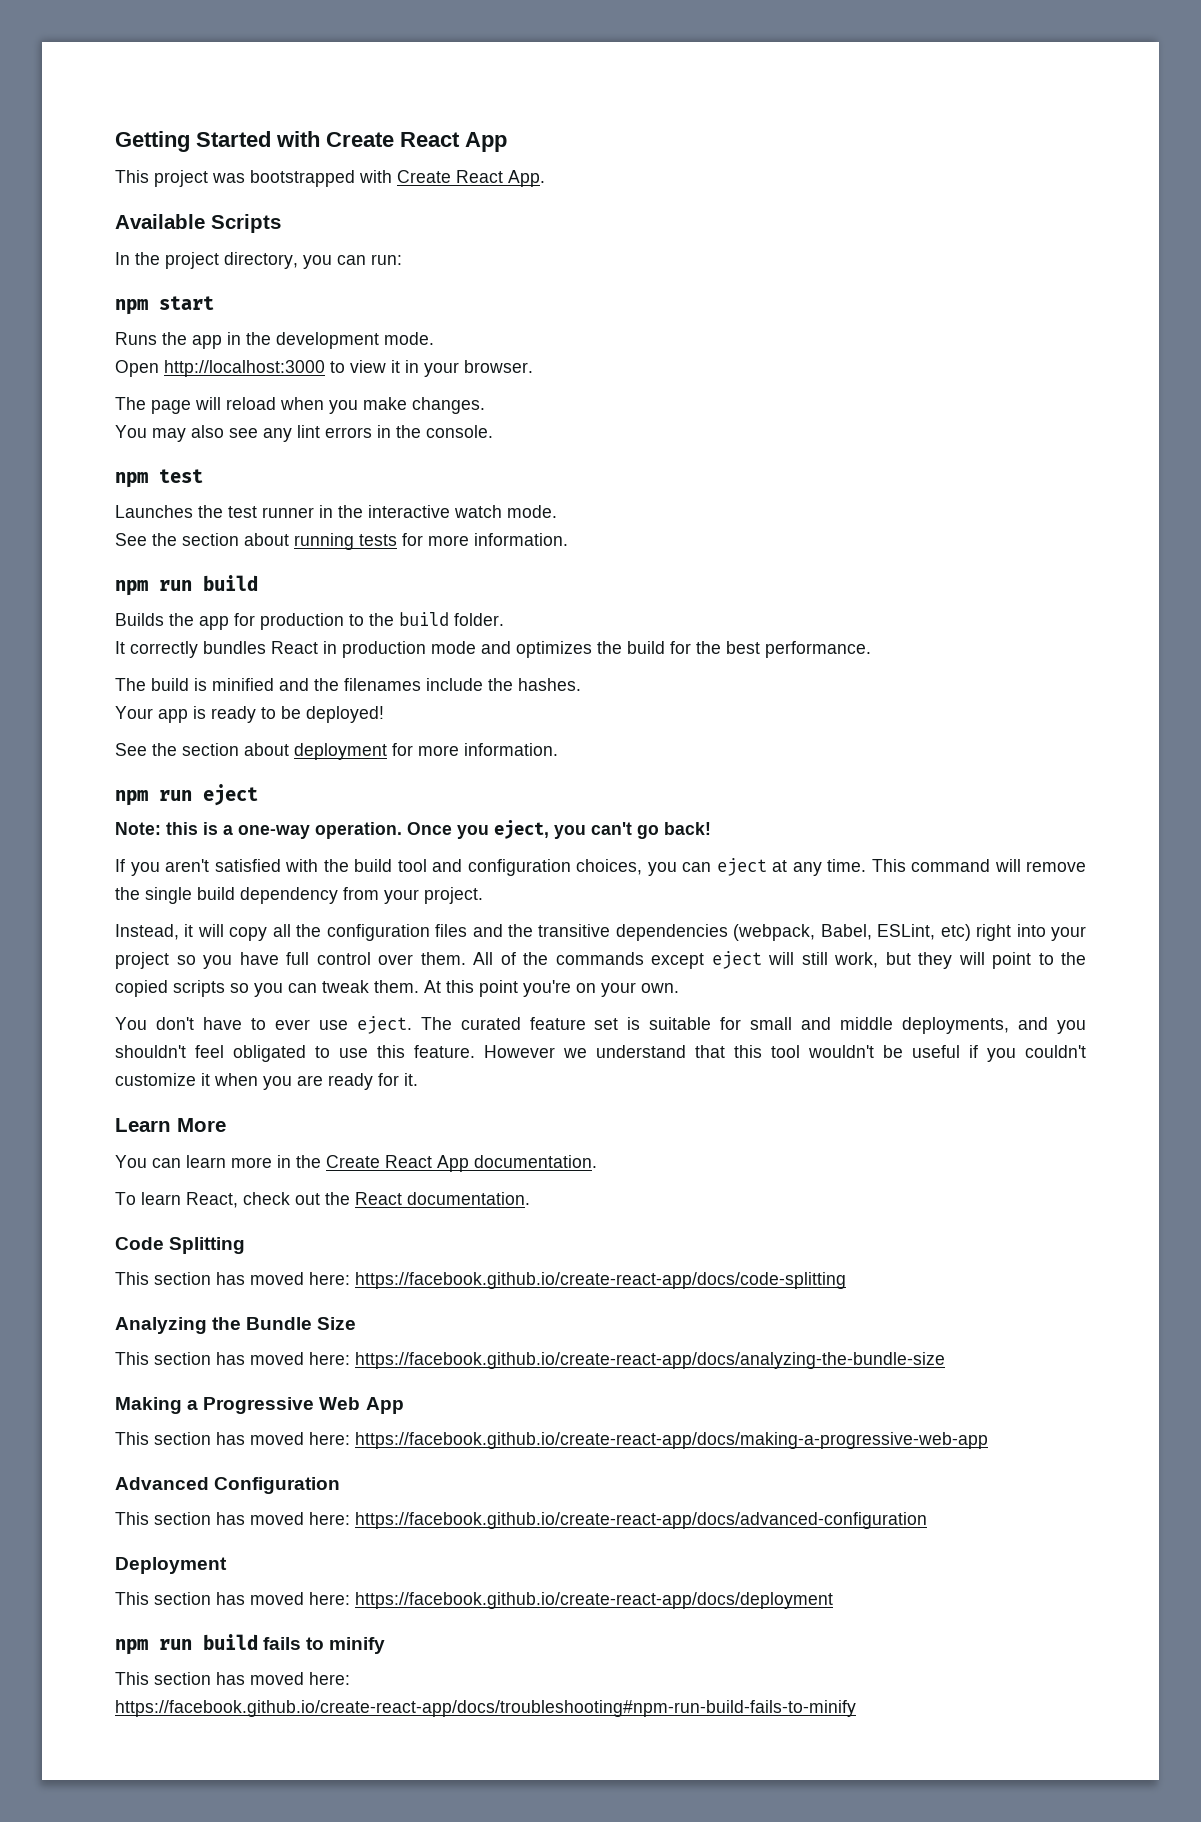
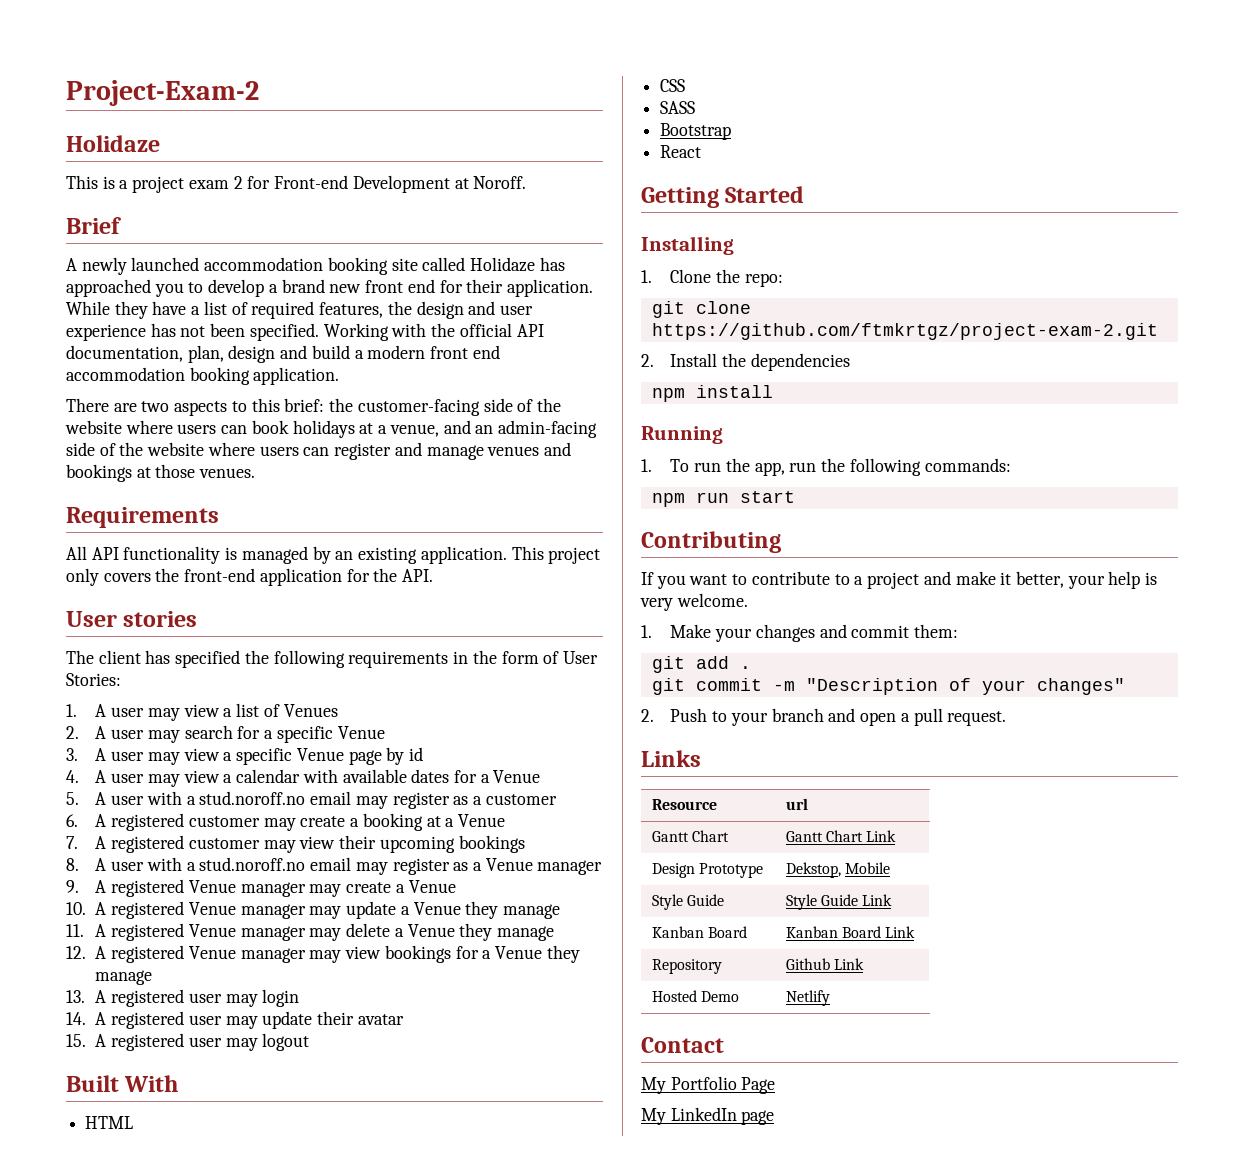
[115,131,507,152] [115,170,545,187] [115,214,281,233] [115,252,402,269] [115,296,214,315] [115,332,434,349] [115,360,533,377] [115,397,485,414] [115,425,493,442] [115,469,203,488] [115,505,557,518] [115,533,568,550] [115,575,258,596] [115,612,504,630] [115,641,871,658] [115,678,581,691] [115,706,384,723] [115,743,558,760] [115,784,258,806] [115,820,711,839] [115,858,1086,876] [115,887,483,904] [115,924,1086,941] [115,951,1086,969] [115,980,679,997] [115,1016,1086,1034] [115,1045,1086,1062] [115,1073,418,1090] [115,1118,226,1132] [115,1155,597,1172] [115,1192,530,1208] [115,1237,246,1254] [115,1272,846,1289] [115,1317,357,1334] [115,1352,945,1369] [115,1397,404,1414] [115,1432,988,1449] [115,1477,341,1494] [115,1512,927,1529] [115,1557,227,1574] [115,1592,833,1609] [115,1634,386,1655] [115,1672,350,1685] [115,1700,856,1717] Getting Started with Create React App // This project was bootstrapped with Create React App. // Available Scripts // In the project directory, you can run: // npm start // Runs the app in the development mode. // Open http://localhost:3000 to view it in your browser. // The page will reload when you make changes. // You may also see any lint errors in the console. // npm test // Launches the test runner in the interactive watch mode. // See the section about running tests for more information. // npm run build // Builds the app for production to the build folder. // It correctly bundles React in production mode and optimizes the build for the best performance. // The build is minified and the filenames include the hashes. // Your app is ready to be deployed! // See the section about deployment for more information. // npm run eject // Note: this is a one-way operation. Once you eject, you can't go back! // If you aren't satisfied with the build tool and configuration choices, you can eject at any time. This command will remove the single build dependency from your project. // Instead, it will copy all the configuration files and the transitive dependencies (webpack, Babel, ESLint, etc) right into your project so you have full control over them. All of the commands except eject will still work, but they will point to the copied scripts so you can tweak them. At this point you're on your own. // You don't have to ever use eject. The curated feature set is suitable for small and middle deployments, and you shouldn't feel obligated to use this feature. However we understand that this tool wouldn't be useful if you couldn't customize it when you are ready for it. // Learn More // You can learn more in the Create React App documentation. // To learn React, check out the React documentation. // Code Splitting // This section has moved here: https://facebook.github.io/create-react-app/docs/code-splitting // Analyzing the Bundle Size // This section has moved here: https://facebook.github.io/create-react-app/docs/analyzing-the-bundle-size // Making a Progressive Web App // This section has moved here: https://facebook.github.io/create-react-app/docs/making-a-progressive-web-app // Advanced Configuration // This section has moved here: https://facebook.github.io/create-react-app/docs/advanced-configuration // Deployment // This section has moved here: https://facebook.github.io/create-react-app/docs/deployment // npm run build fails to minify // This section has moved here: https://facebook.github.io/create-react-app/docs/troubleshooting#npm-run-build-fails-to-minify -> [66,80,259,106] [66,135,160,152] [66,175,527,193] [66,217,121,234] [66,257,565,275] [66,279,593,297] [66,301,533,319] [66,323,544,341] [66,345,500,363] [66,367,340,385] [66,398,561,416] [65,420,597,438] [66,442,571,460] [66,464,256,482] [66,507,219,528] [66,546,601,564] [66,568,434,586] [66,611,198,627] [66,650,598,668] [66,673,121,686] [66,703,338,721] [66,725,385,743] [66,747,423,765] [66,769,541,787] [66,791,557,809] [66,813,505,831] [66,835,525,853] [66,857,603,875] [66,879,456,897] [66,901,560,919] [66,923,554,941] [66,945,580,963] [95,970,153,985] [66,989,300,1007] [66,1011,404,1029] [66,1033,310,1051] [66,1075,179,1092] [85,1116,134,1129] [660,79,686,92] [660,101,696,114] [660,123,732,140] [660,145,702,158] [641,186,805,208] [641,236,734,255] [641,269,783,287] [651,301,751,318] [651,323,1158,340] [641,353,850,371] [651,385,773,402] [641,426,723,444] [641,458,1011,476] [651,491,795,507] [641,531,781,553] [641,571,1158,589] [640,593,748,611] [641,624,959,642] [651,656,751,673] [651,678,1125,695] [641,708,1007,726] [641,750,701,767] [651,799,717,810] [785,798,808,810] [651,830,729,842] [785,830,897,842] [651,863,763,878] [785,862,890,878] [651,894,724,910] [785,894,893,910] [651,926,747,938] [785,926,916,938] [651,959,722,974] [785,958,864,970] [651,990,739,1002] [785,990,830,1006] [641,1037,724,1053] [641,1076,776,1094] [641,1107,775,1125] Project-Exam-2 // Holidaze // This is a project exam 2 for Front-end Development at Noroff. // Brief // A newly launched accommodation booking site called Holidaze has approached you to develop a brand new front end for their application. While they have a list of required features, the design and user experience has not been specified. Working with the official API documentation, plan, design and build a modern front end accommodation booking application. // There are two aspects to this brief: the customer-facing side of the website where users can book holidays at a venue, and an admin-facing side of the website where users can register and manage venues and bookings at those venues. // Requirements // All API functionality is managed by an existing application. This project only covers the front-end application for the API. // User stories // The client has specified the following requirements in the form of User Stories: // 1. A user may view a list of Venues // 2. A user may search for a specific Venue // 3. A user may view a specific Venue page by id // 4. A user may view a calendar with available dates for a Venue // 5. A user with a stud.noroff.no email may register as a customer // 6. A registered customer may create a booking at a Venue // 7. A registered customer may view their upcoming bookings // 8. A user with a stud.noroff.no email may register as a Venue manager // 9. A registered Venue manager may create a Venue // 10. A registered Venue manager may update a Venue they manage // 11. A registered Venue manager may delete a Venue they manage // 12. A registered Venue manager may view bookings for a Venue they manage // 13. A registered user may login // 14. A registered user may update their avatar // 15. A registered user may logout // Built With // HTML // CSS // SASS // Bootstrap // React // Getting Started // Installing // 1. Clone the repo: // git clone https://github.com/ftmkrtgz/project-exam-2.git // 2. Install the dependencies // npm install // Running // 1. To run the app, run the following commands: // npm run start // Contributing // If you want to contribute to a project and make it better, your help is very welcome. // 1. Make your changes and commit them: // git add . // git commit -m "Description of your changes" // 2. Push to your branch and open a pull request. // Links // Resource | url // Gantt Chart | Gantt Chart Link // Design Prototype | Dekstop, Mobile // Style Guide | Style Guide Link // Kanban Board | Kanban Board Link // Repository | Github Link // Hosted Demo | Netlify // Contact // My Portfolio Page // My LinkedIn page

